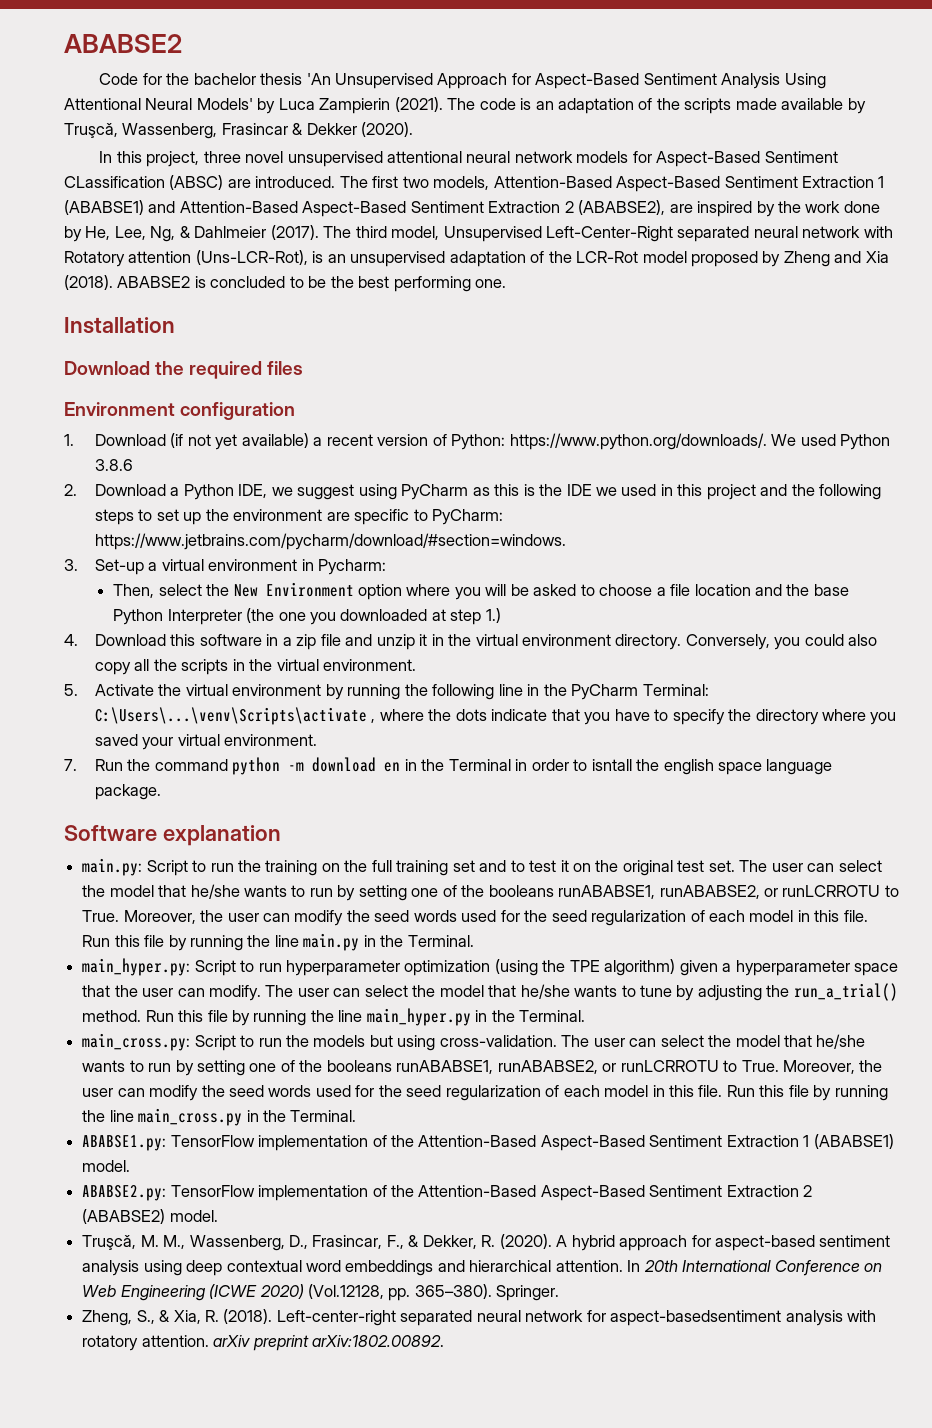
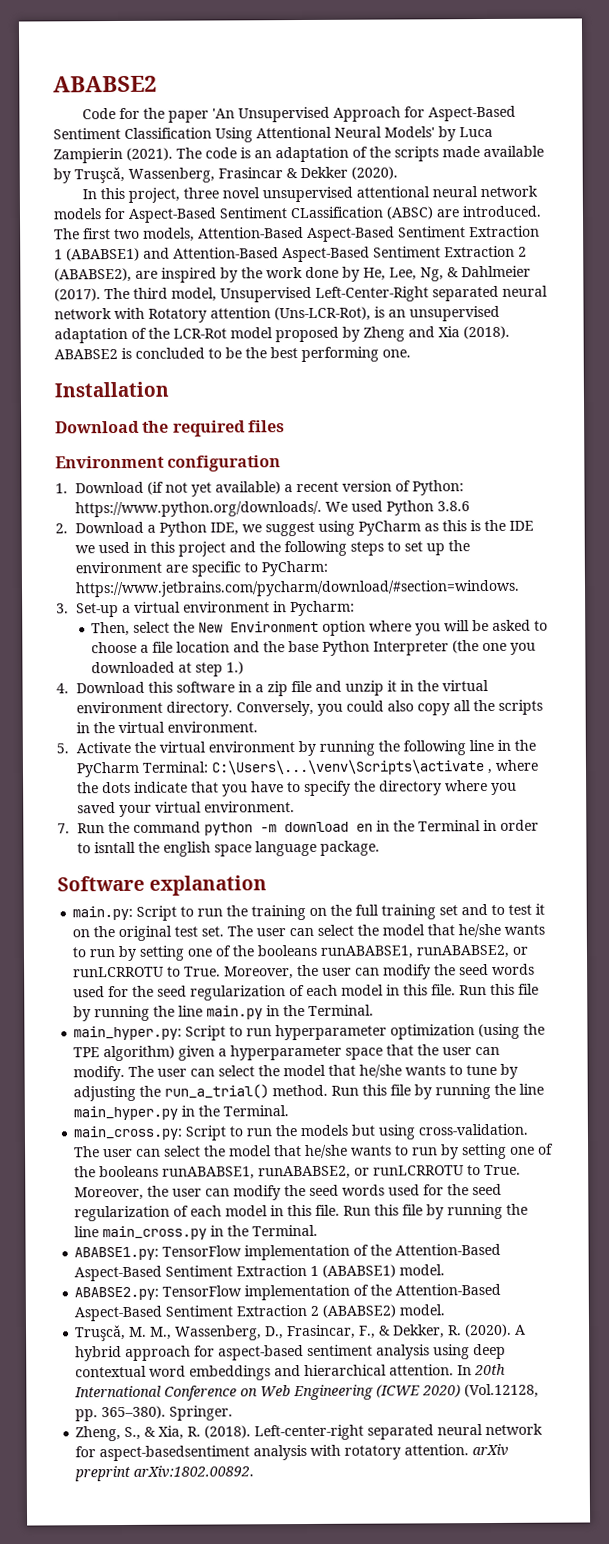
[193,73,303,85] bachelor thesis -> [168,110,210,123] paper
[721,73,781,89] Analysis -> [124,127,212,139] Classification

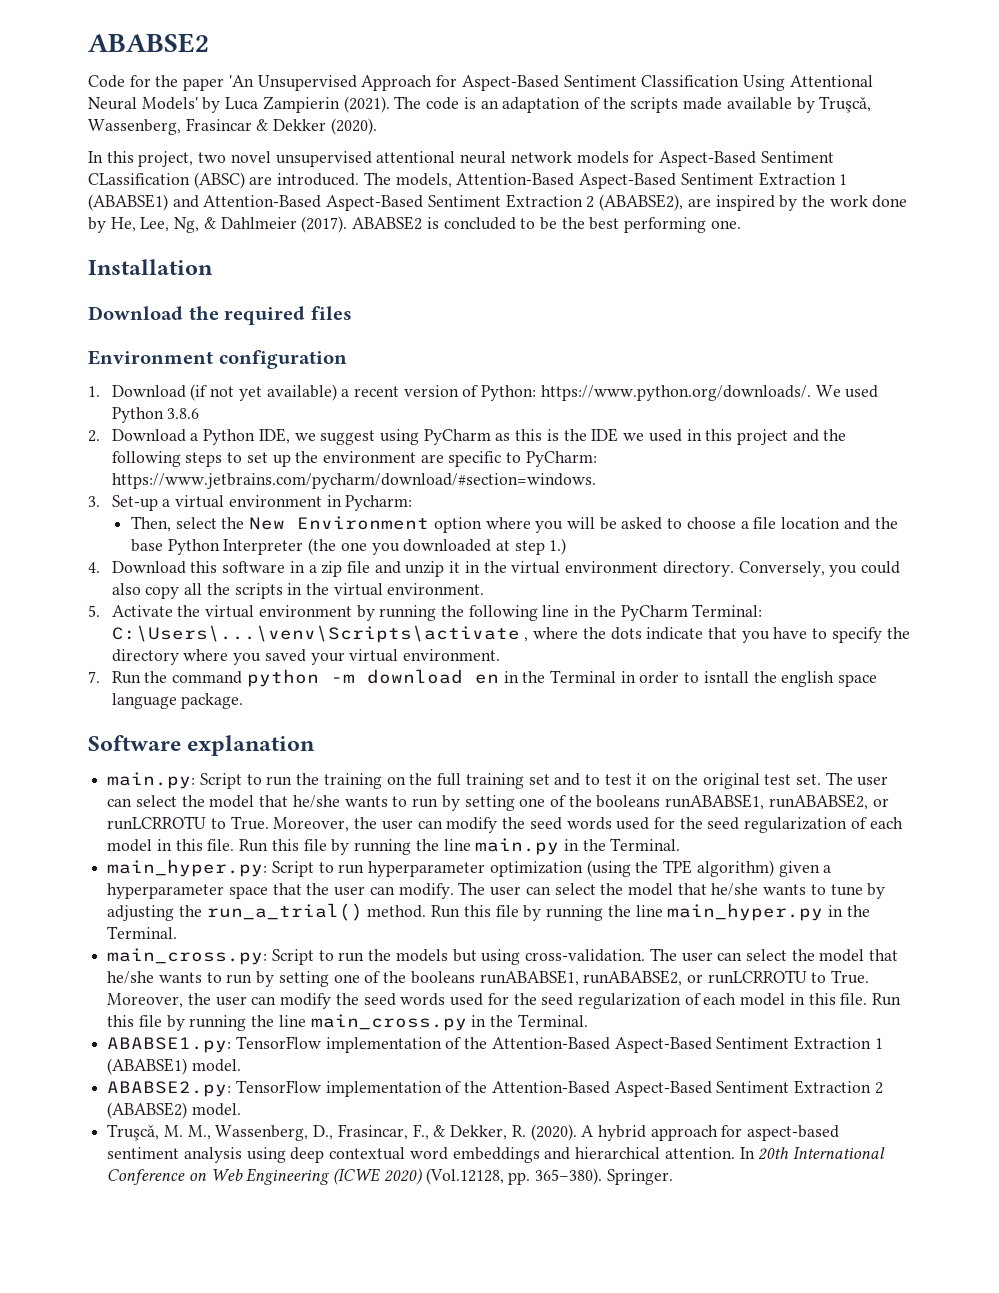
[183,187,220,199] three -> [198,152,227,163] two
[83,228,140,240] first two -> (391, 178) none
[104,285,548,303] [54,305,500,323] [54,325,510,344] The third model, Unsupervised Left-Center-Right separated neural network with Rotatory attention (Uns-LCR-Rot), is an unsupervised adaptation of the LCR-Rot model proposed by Zheng and Xia (2018). -> (348, 224) none
[75,1423,544,1442] [75,1443,510,1462] [74,1465,255,1482] // Zheng, S., & Xia, R. (2018). Left-center-right separated neural network for aspect-basedsentiment analysis with rotatory attention. arXiv preprint arXiv:1802.00892. -> (673, 1177) none

